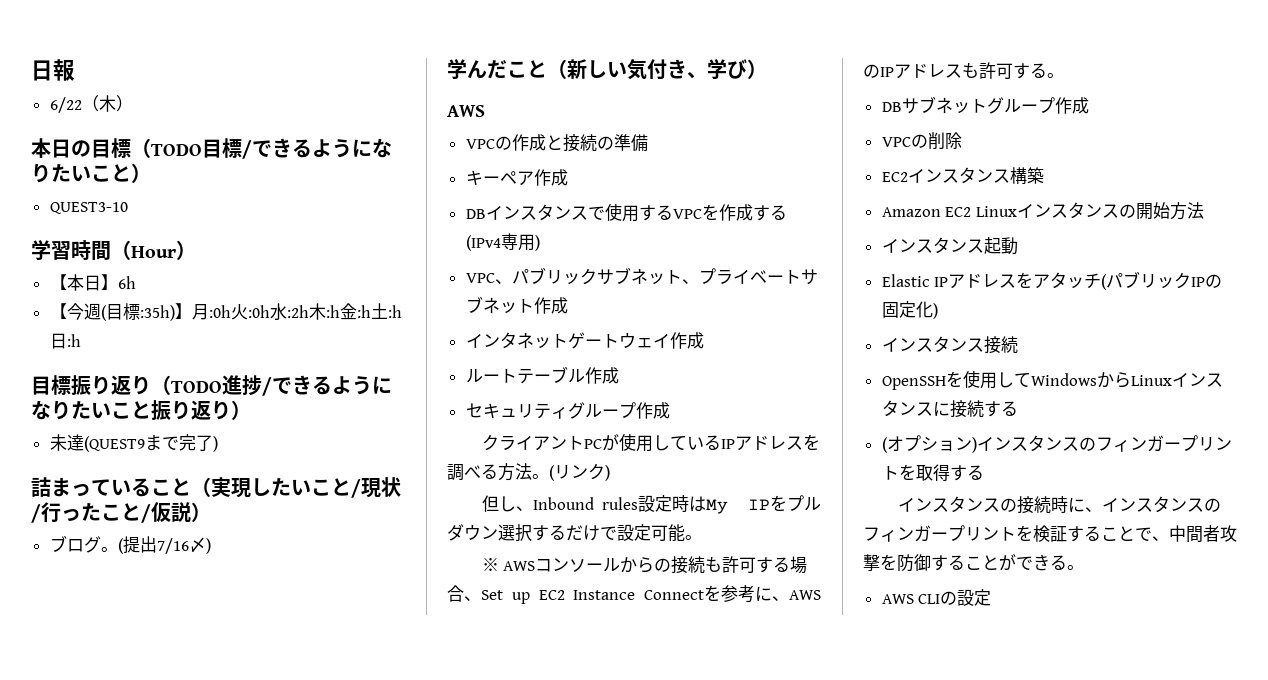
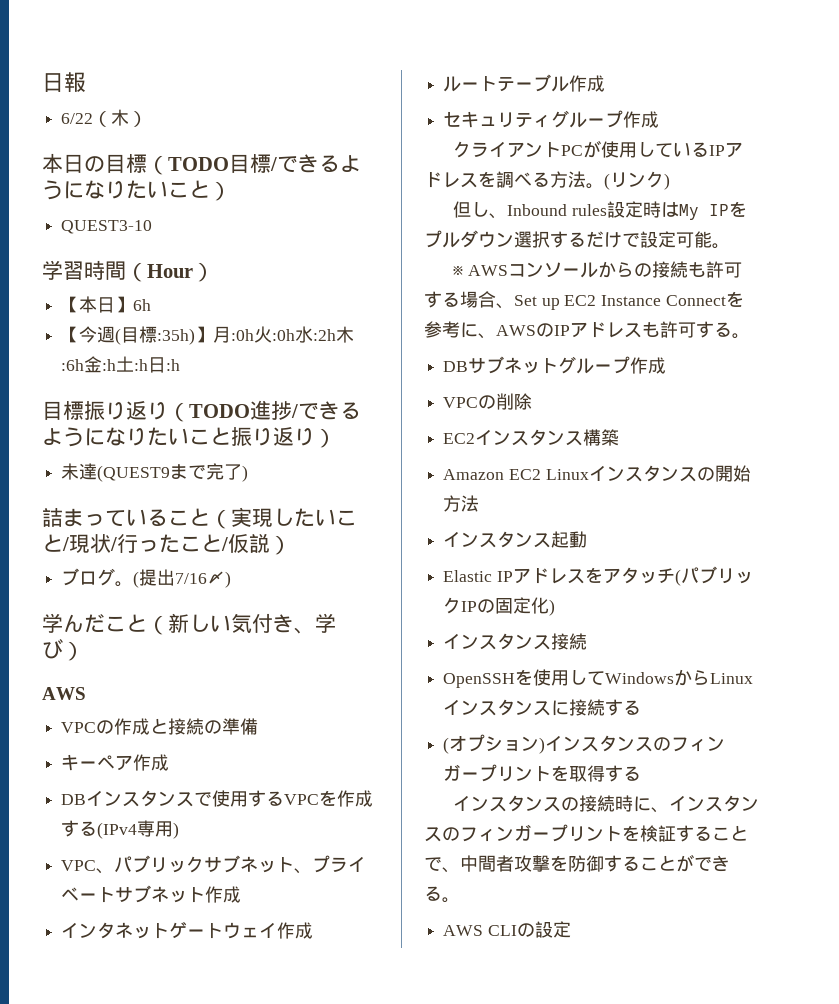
[325,305,340,318] :h -> [61,359,85,371] :6h

